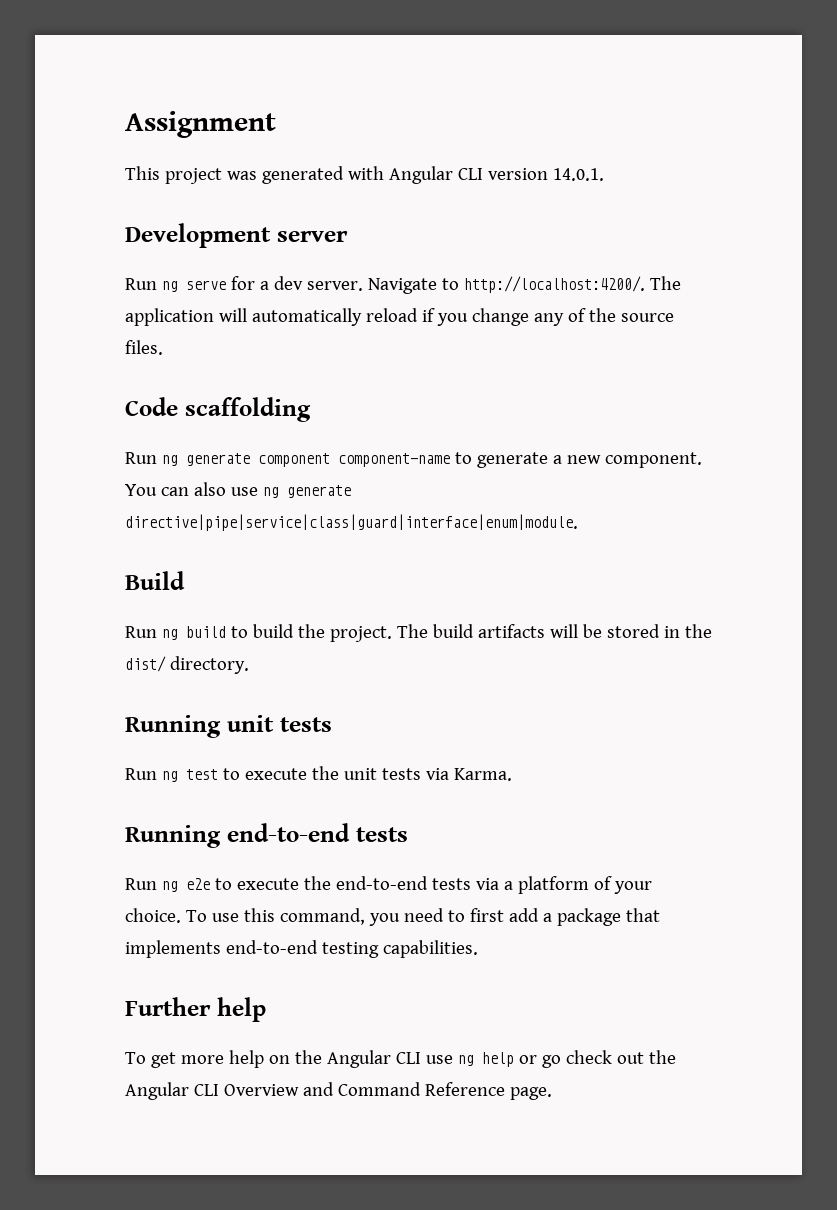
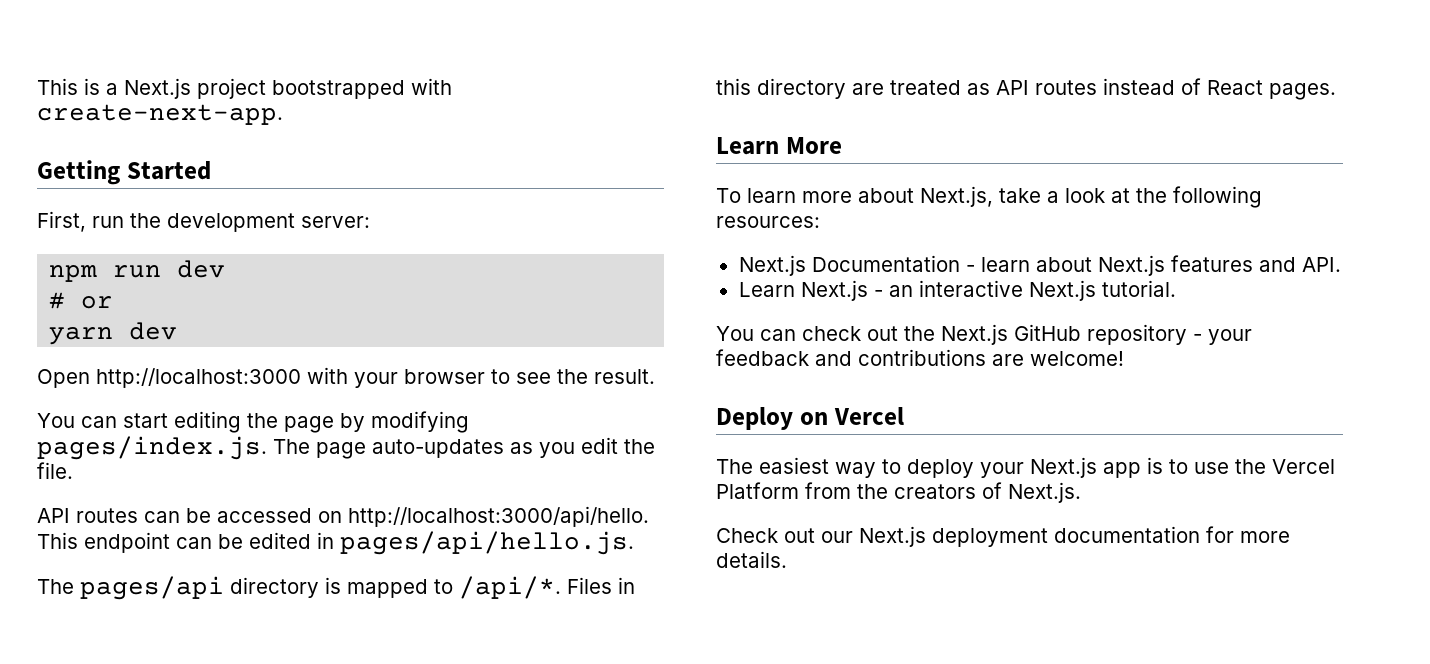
[125,111,276,138] [125,166,604,184] [125,223,348,248] [125,276,681,294] [125,308,674,326] [125,340,163,355] [125,397,311,422] [125,452,702,468] [125,482,351,498] [125,514,578,531] [125,571,185,590] [125,624,712,642] [125,656,249,674] [125,715,332,738] [125,766,512,782] [125,823,408,848] [125,876,652,894] [125,908,660,926] [125,940,478,958] [125,997,266,1022] [125,1050,676,1068] [125,1082,552,1100] Assignment // This project was generated with Angular CLI version 14.0.1. // Development server // Run ng serve for a dev server. Navigate to http://localhost:4200/. The application will automatically reload if you change any of the source files. // Code scaffolding // Run ng generate component component-name to generate a new component. You can also use ng generate directive|pipe|service|class|guard|interface|enum|module. // Build // Run ng build to build the project. The build artifacts will be stored in the dist/ directory. // Running unit tests // Run ng test to execute the unit tests via Karma. // Running end-to-end tests // Run ng e2e to execute the end-to-end tests via a platform of your choice. To use this command, you need to first add a package that implements end-to-end testing capabilities. // Further help // To get more help on the Angular CLI use ng help or go check out the Angular CLI Overview and Command Reference page. -> [37,78,452,99] [37,104,283,125] [37,160,211,185] [37,211,370,232] [49,260,226,282] [49,292,114,309] [49,322,178,345] [37,367,655,388] [37,411,469,433] [37,436,655,460] [37,462,73,479] [37,506,649,527] [37,531,634,555] [37,576,635,600] [716,78,1336,100] [716,137,842,155] [716,186,1262,208] [716,216,820,228] [738,255,1341,276] [738,280,1176,301] [716,324,1252,345] [716,349,1124,366] [716,407,904,430] [716,457,1335,478] [716,482,1081,503] [716,526,1290,547] [716,551,787,568] This is a Next.js project bootstrapped with create-next-app. // Getting Started // First, run the development server: // npm run dev // # or // yarn dev // Open http://localhost:3000 with your browser to see the result. // You can start editing the page by modifying pages/index.js. The page auto-updates as you edit the file. // API routes can be accessed on http://localhost:3000/api/hello. This endpoint can be edited in pages/api/hello.js. // The pages/api directory is mapped to /api/*. Files in this directory are treated as API routes instead of React pages. // Learn More // To learn more about Next.js, take a look at the following resources: // Next.js Documentation - learn about Next.js features and API. // Learn Next.js - an interactive Next.js tutorial. // You can check out the Next.js GitHub repository - your feedback and contributions are welcome! // Deploy on Vercel // The easiest way to deploy your Next.js app is to use the Vercel Platform from the creators of Next.js. // Check out our Next.js deployment documentation for more details.

